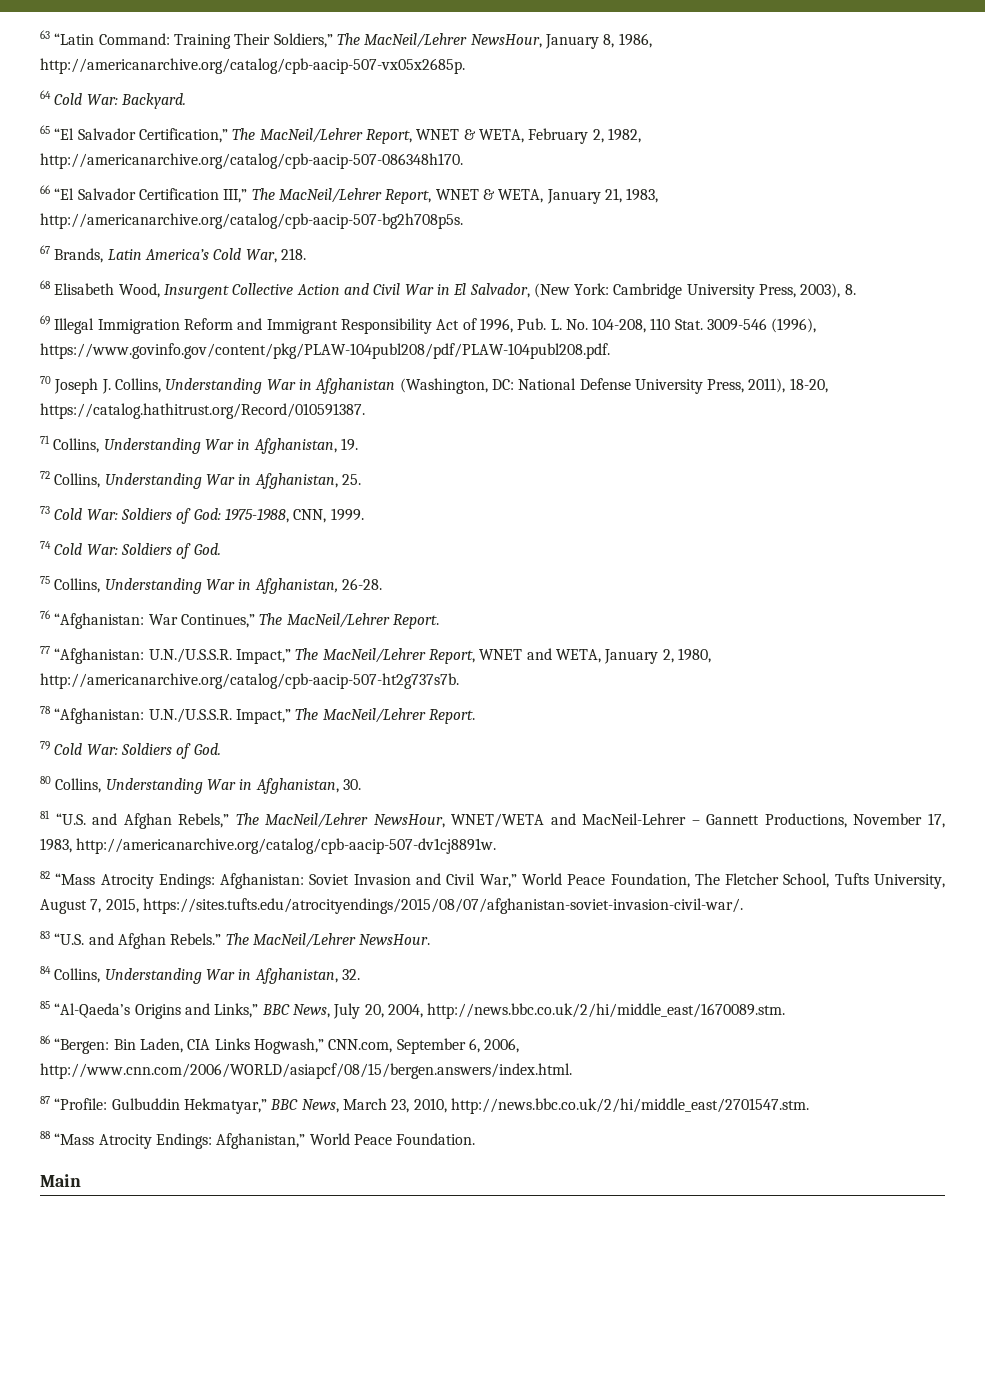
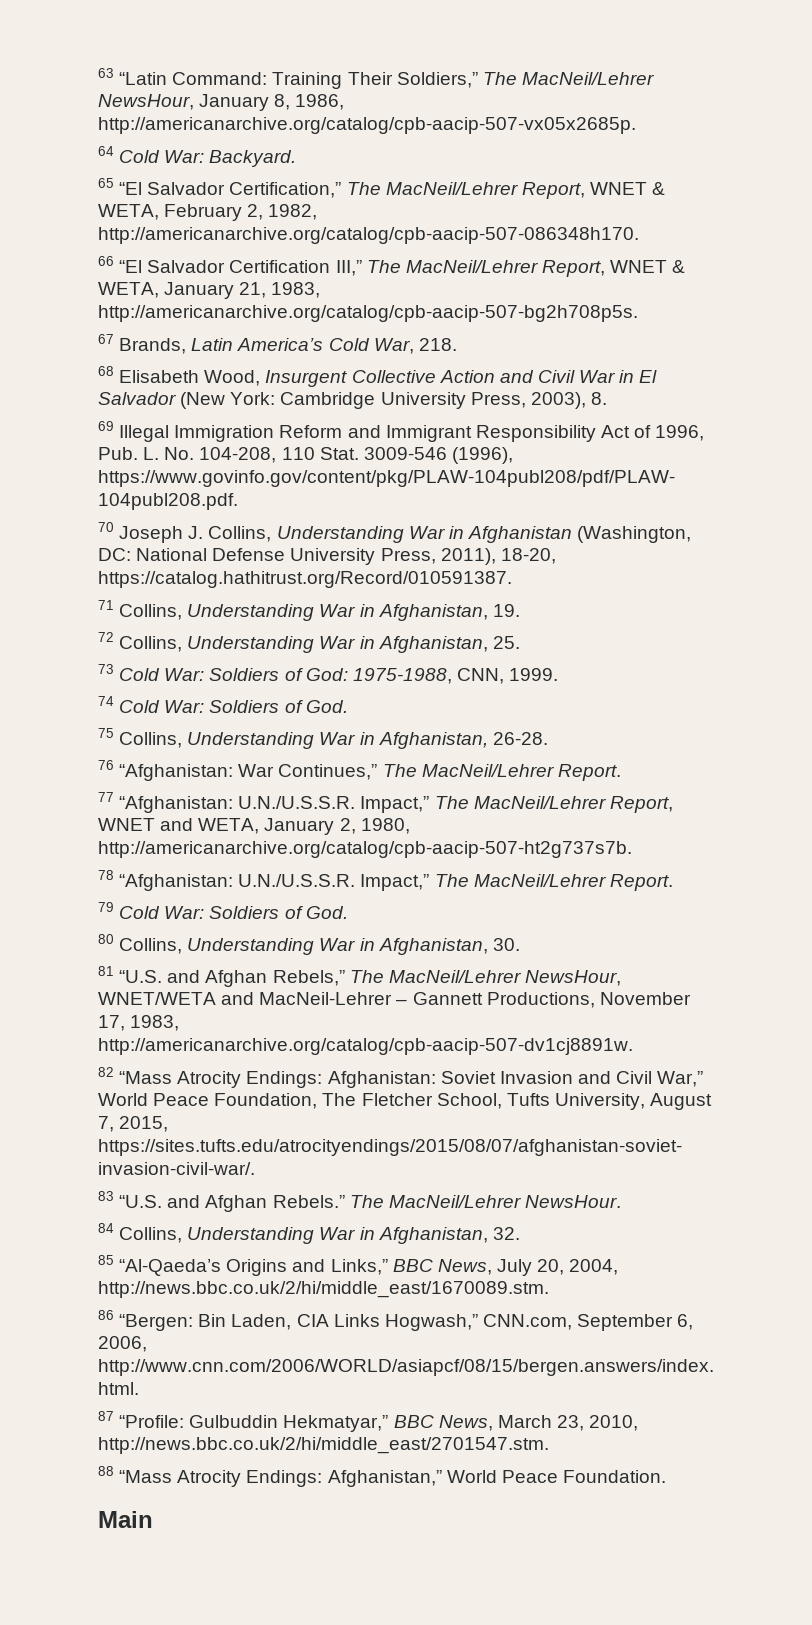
[469,283,530,298] Salvador, -> [98,392,176,405] Salvador

